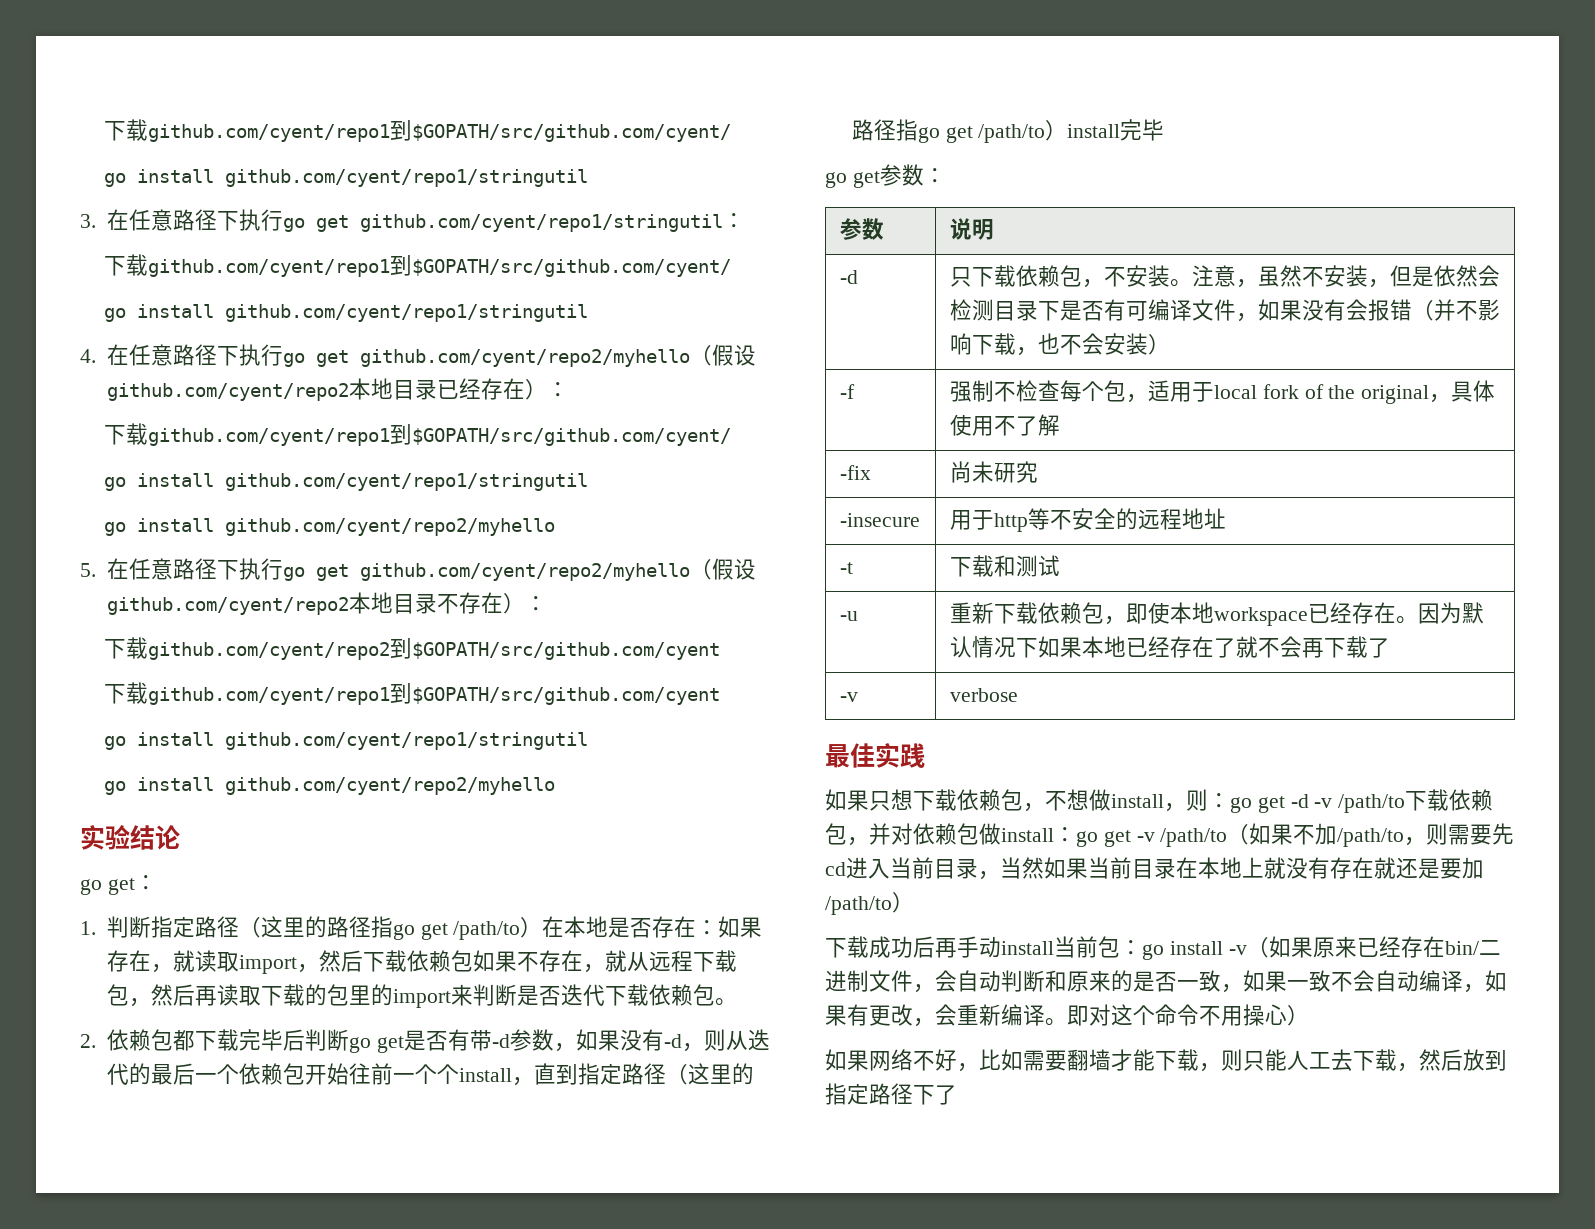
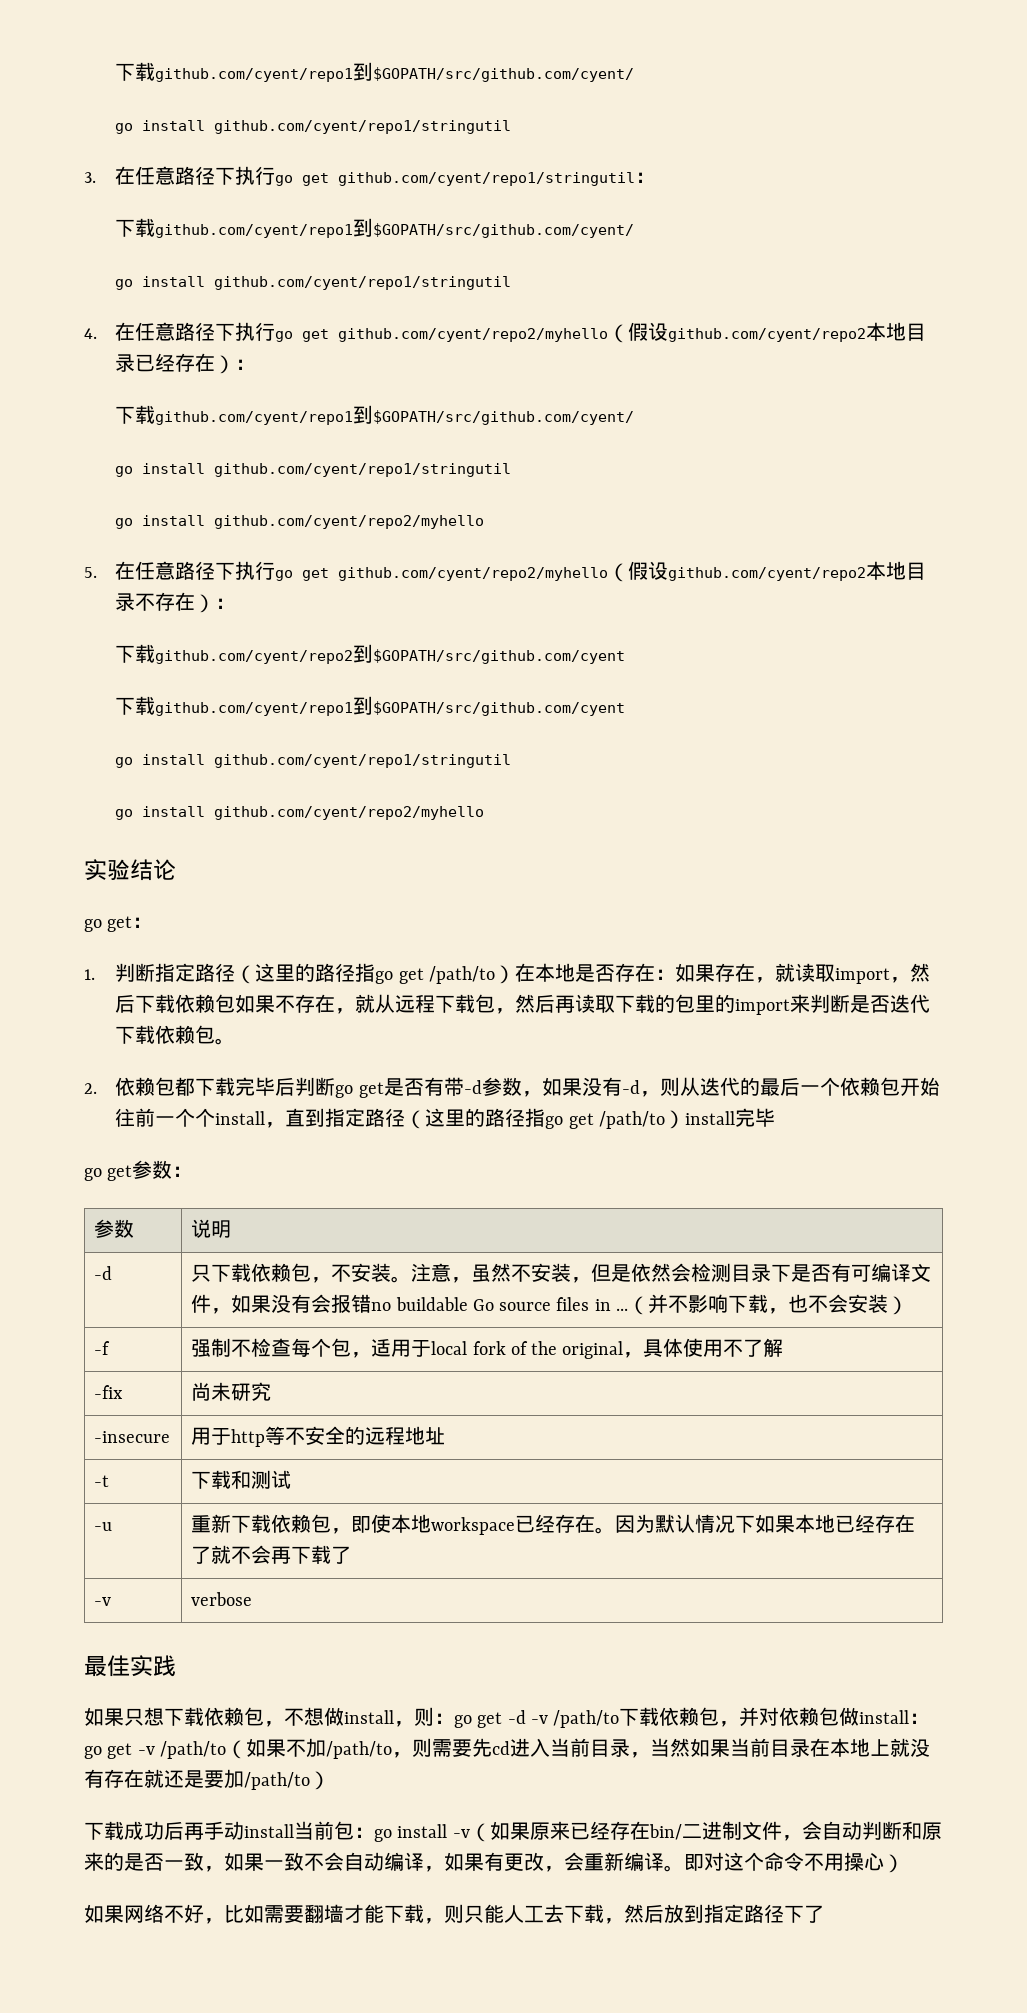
(1412, 310) none -> [371,1297,628,1311] no buildable Go source files in ...

